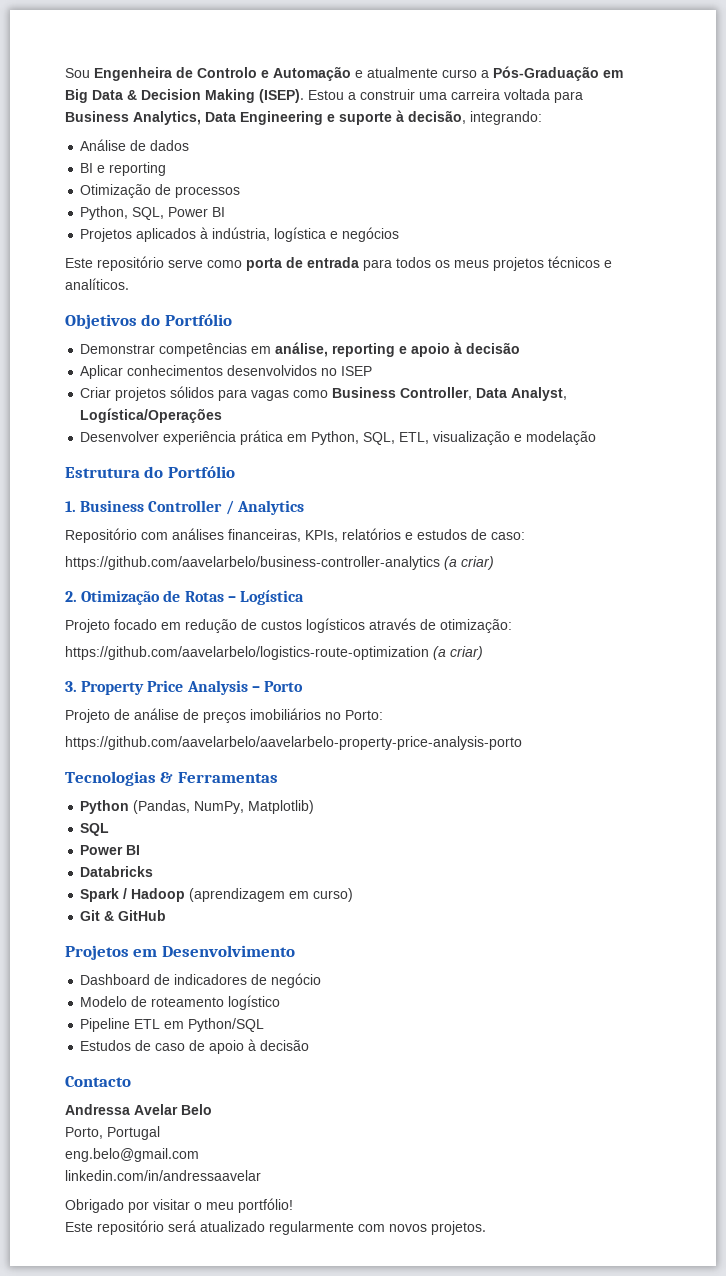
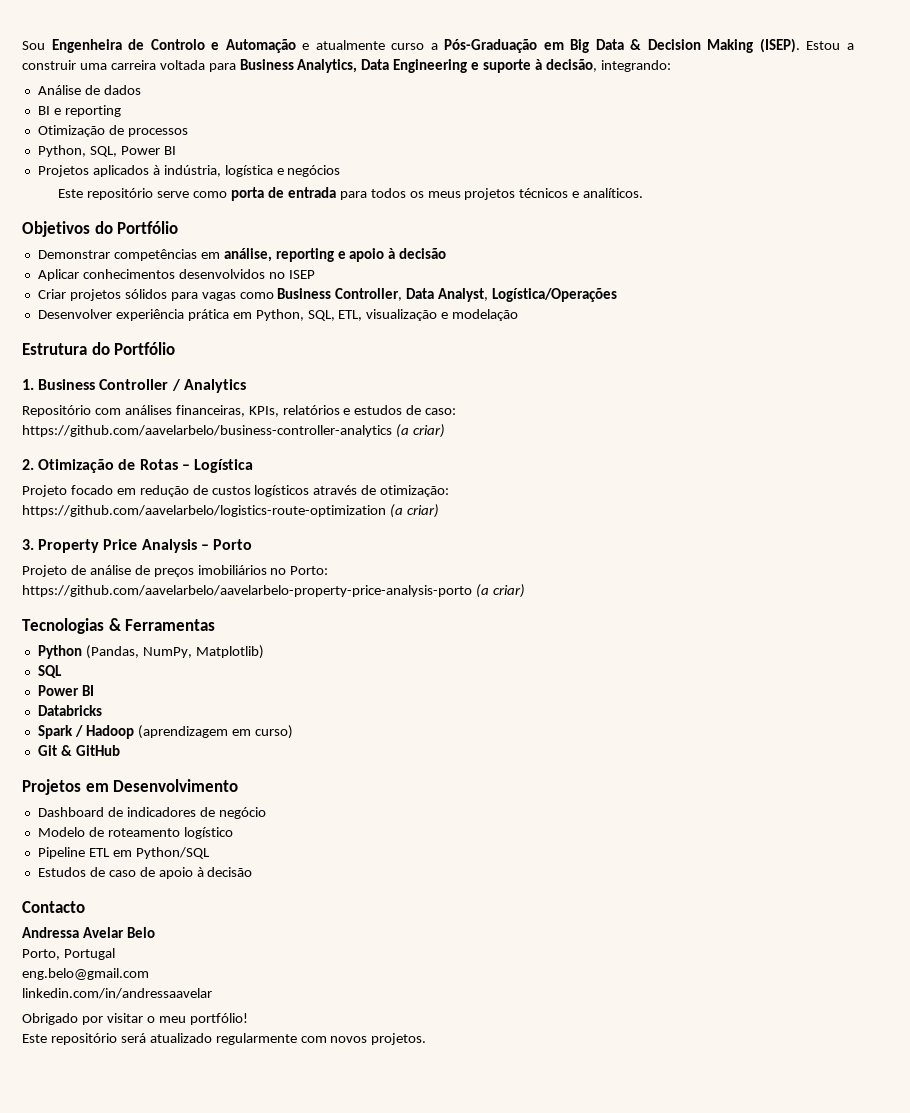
(522, 743) none -> [475,584,525,598] (a criar)

